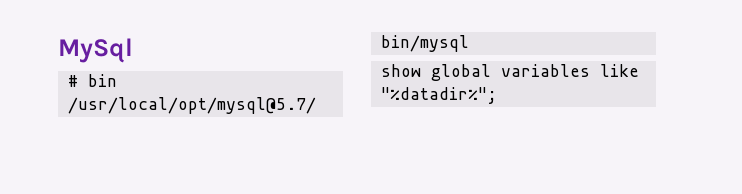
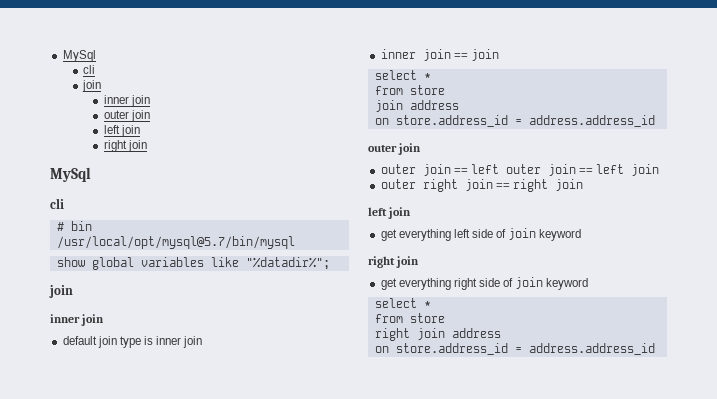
[58,38,133,63] MySql -> [62,50,96,62] [83,65,96,74] [82,80,102,92] [103,95,150,107] [103,110,150,122] [103,125,140,137] [103,140,147,152] [50,167,91,182] [50,198,64,209] MySql // cli // join // inner join // outer join // left join // right join // MySql // cli
(497, 95) none -> [49,285,73,298] [50,314,105,326] [62,336,203,348] [380,49,499,61] [374,70,431,80] [374,85,445,95] [374,100,459,112] [374,115,655,127] [368,143,422,155] [380,164,660,176] [380,179,583,192] [368,207,412,219] [380,228,582,241] [368,256,420,268] [380,277,589,290] [374,298,431,308] [374,313,445,323] [374,328,501,341] [374,343,655,355] // join // inner join // default join type is inner join // inner join == join // select * // from store // join address // on store.address_id = address.address_id // outer join // outer join == left outer join == left join // outer right join == right join // left join // get everything left side of join keyword // right join // get everything right side of join keyword // select * // from store // right join address // on store.address_id = address.address_id

